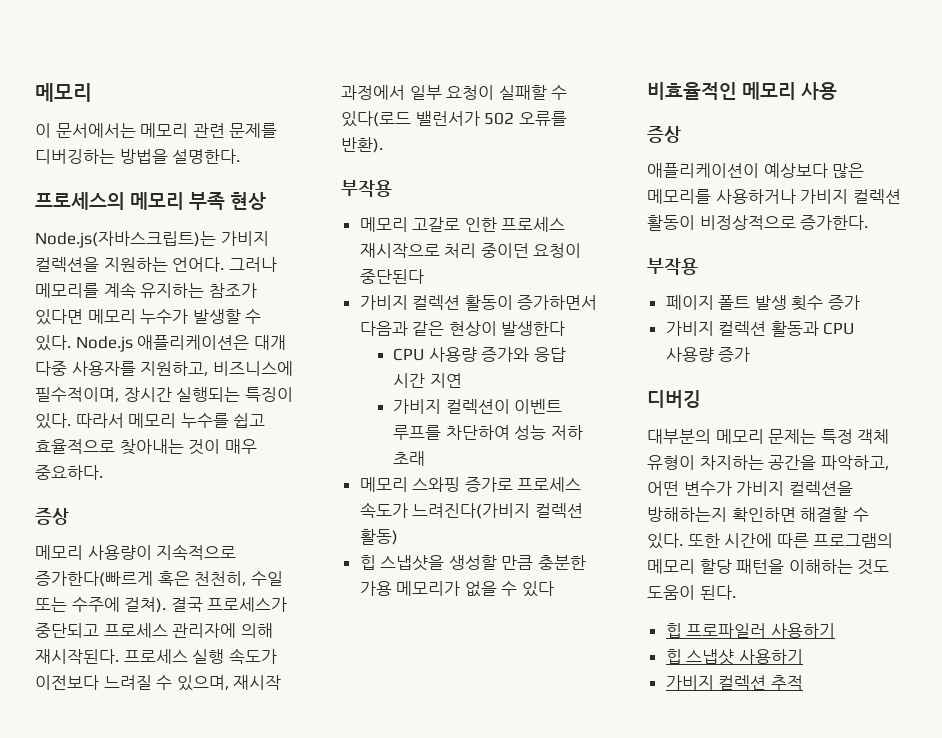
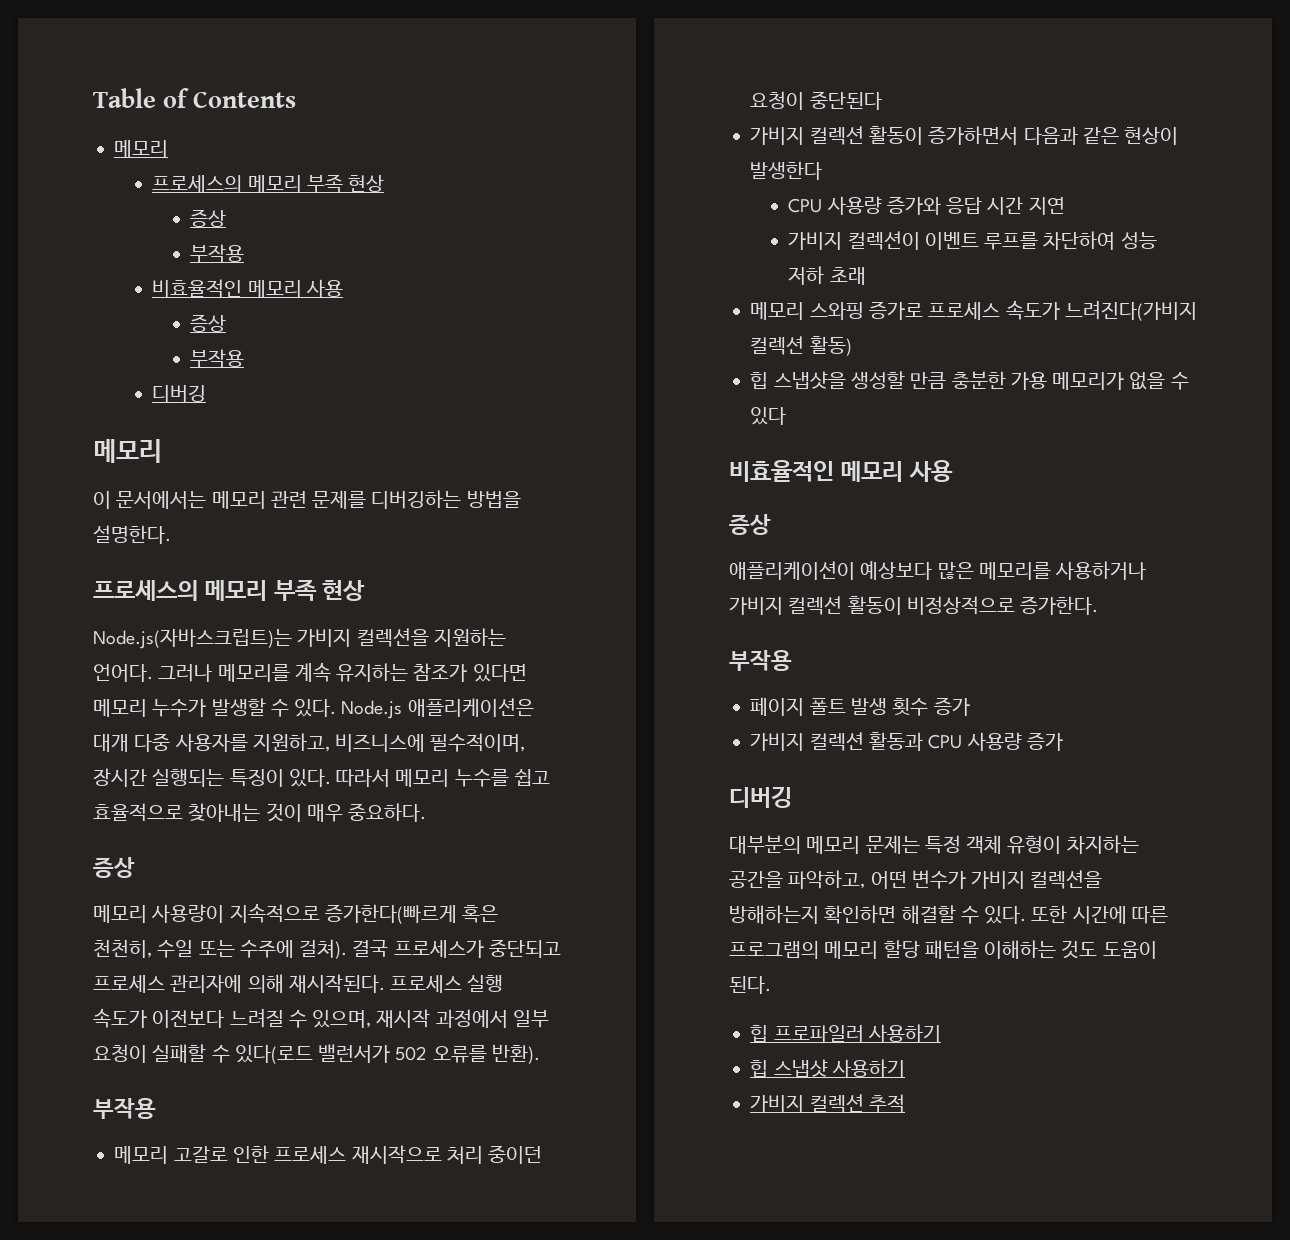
(35, 92) none -> [93,88,297,108] [114,140,169,158] [152,174,385,193] [190,209,227,227] [190,244,245,263] [152,279,343,298] [190,314,227,332] [190,349,245,368] [152,385,207,403] Table of Contents // 메모리 // 프로세스의 메모리 부족 현상 // 증상 // 부작용 // 비효율적인 메모리 사용 // 증상 // 부작용 // 디버깅 //

